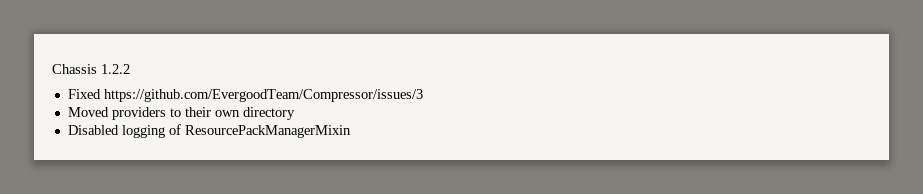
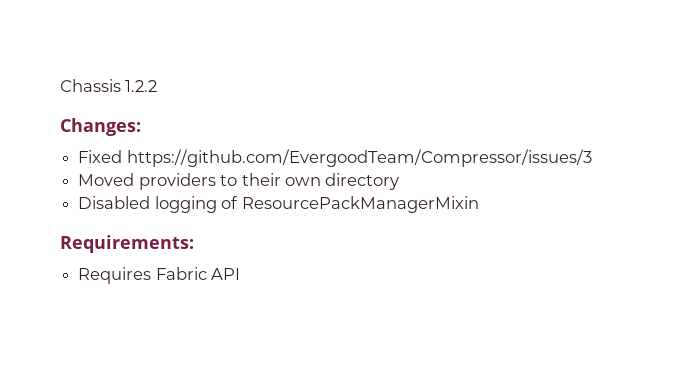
(130, 69) none -> [60,118,141,136] // Changes:
(351, 131) none -> [60,235,194,253] [78,267,241,284] // Requirements: // Requires Fabric API

